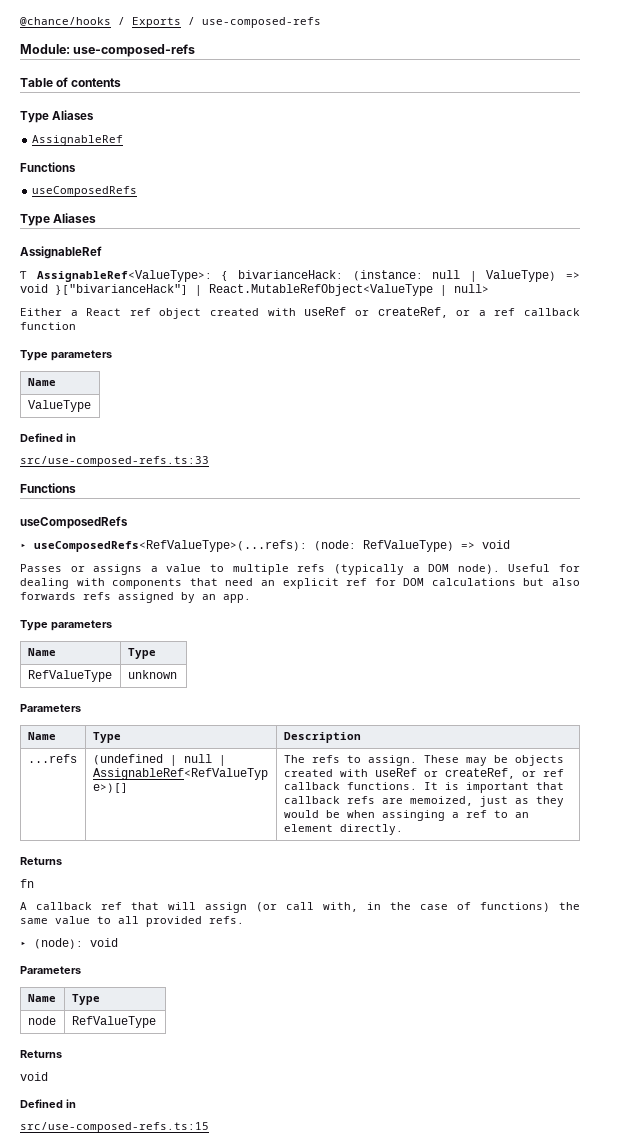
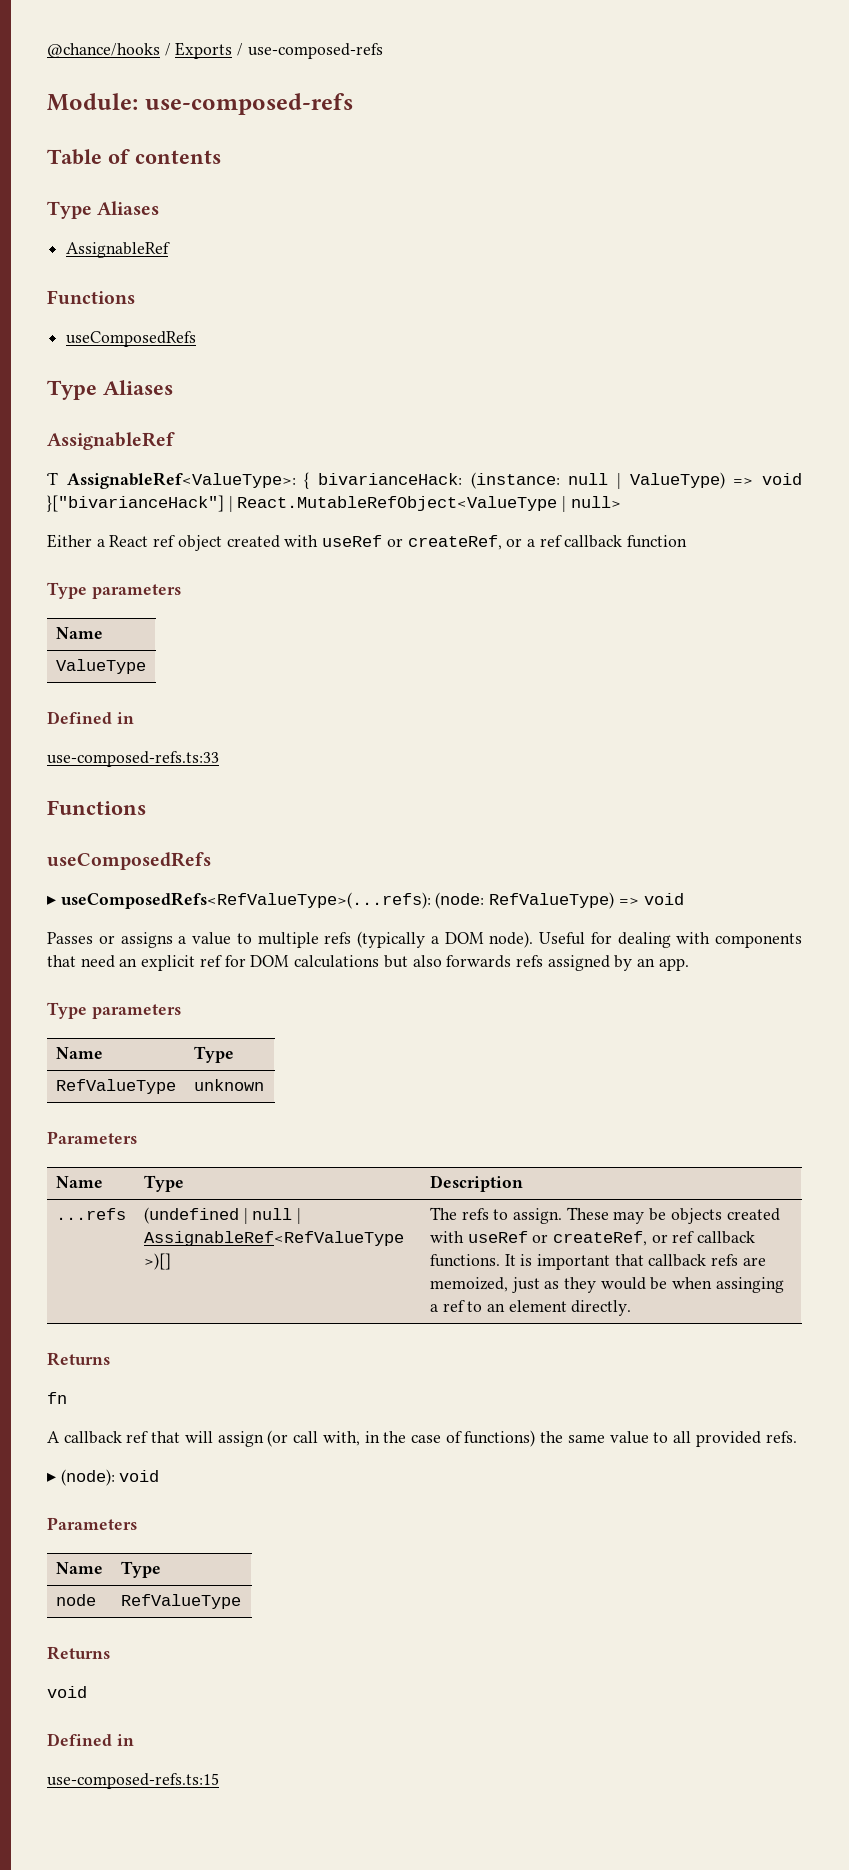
[20,456,209,467] src/use-composed-refs.ts:33 -> [47,751,219,767] use-composed-refs.ts:33
[20,1122,209,1133] src/use-composed-refs.ts:15 -> [47,1773,219,1789] use-composed-refs.ts:15

